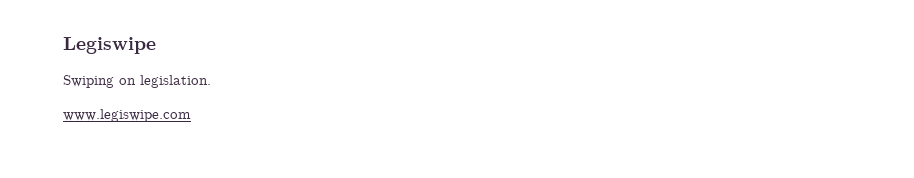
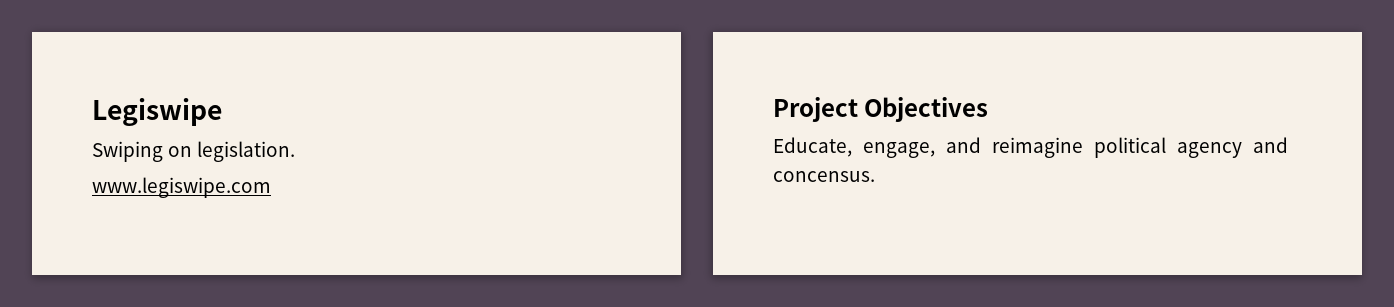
(191, 115) none -> [773,97,989,122] [773,137,1288,158] [773,171,875,182] // Project Objectives // Educate, engage, and reimagine political agency and concensus.

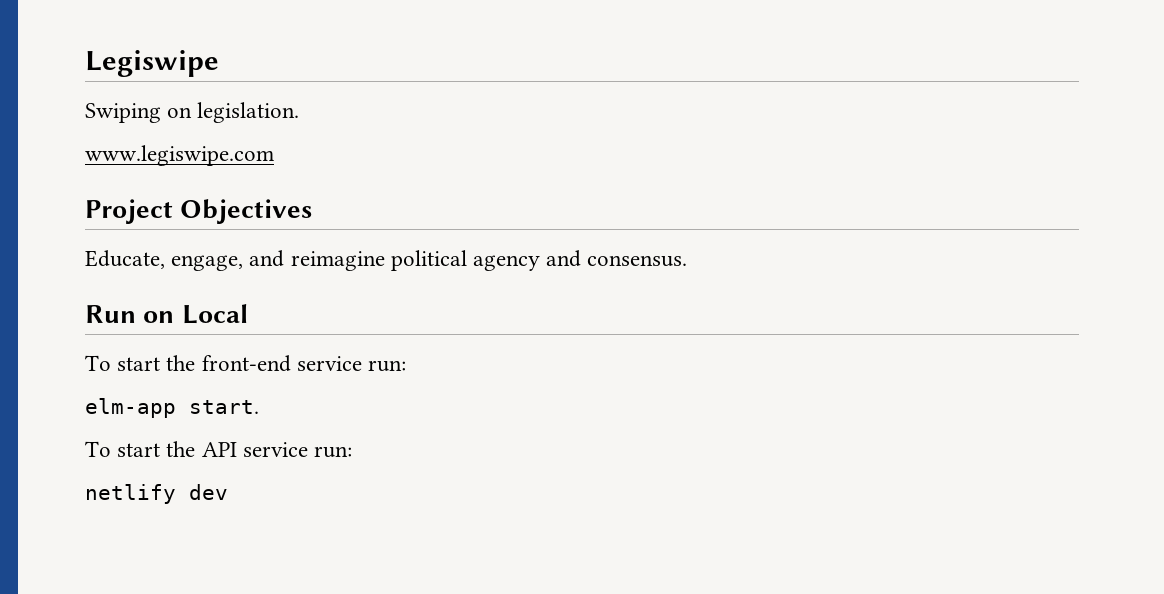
[773,171,875,182] concensus. -> [587,255,688,267] [85,304,248,324] [85,355,407,372] [85,398,259,418] [85,441,353,458] [85,484,228,504] consensus. // Run on Local // To start the front-end service run: // elm-app start. // To start the API service run: // netlify dev

